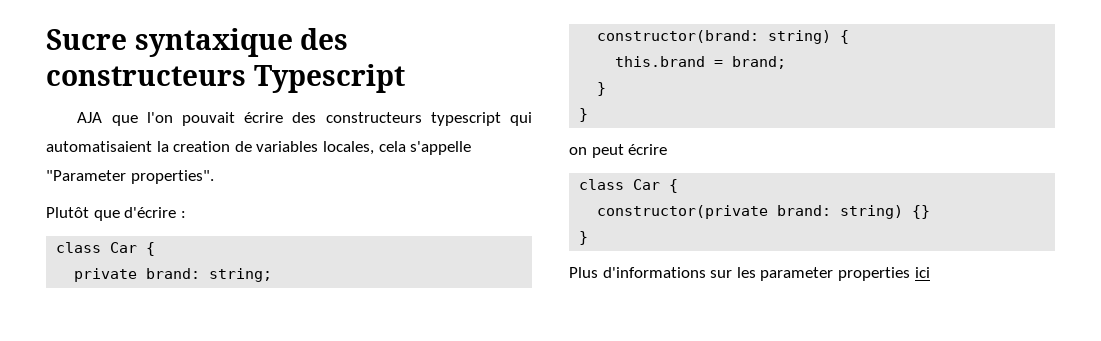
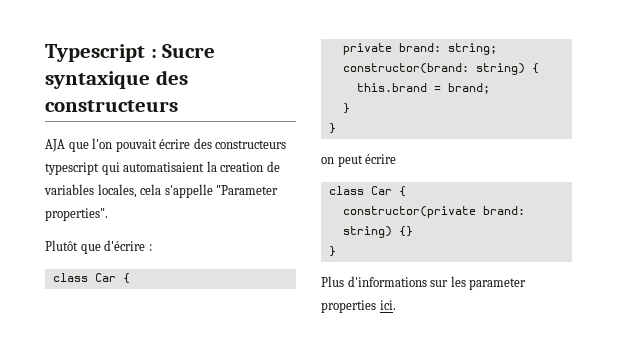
(46, 39) none -> [45,44,157,62] Typescript :
[253,64,405,93] Typescript -> (178, 106) none
[914,267,930,278] ici -> [379,300,396,310] ici.

